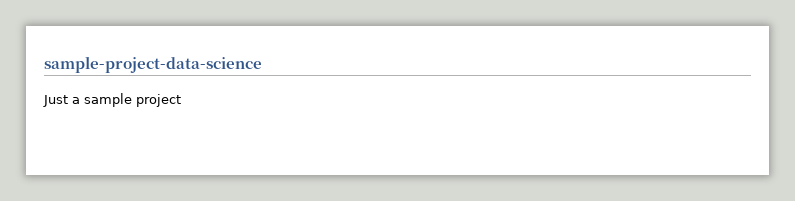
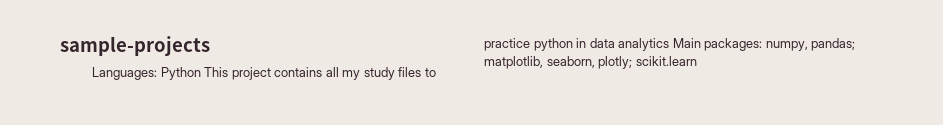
[44,56,262,73] [43,93,181,107] sample-project-data-science // Just a sample project -> [60,36,210,56] [92,67,436,80] [484,38,856,51] [484,56,697,69] sample-projects // Languages: Python This project contains all my study files to practice python in data analytics Main packages: numpy, pandas; matplotlib, seaborn, plotly; scikit.learn

